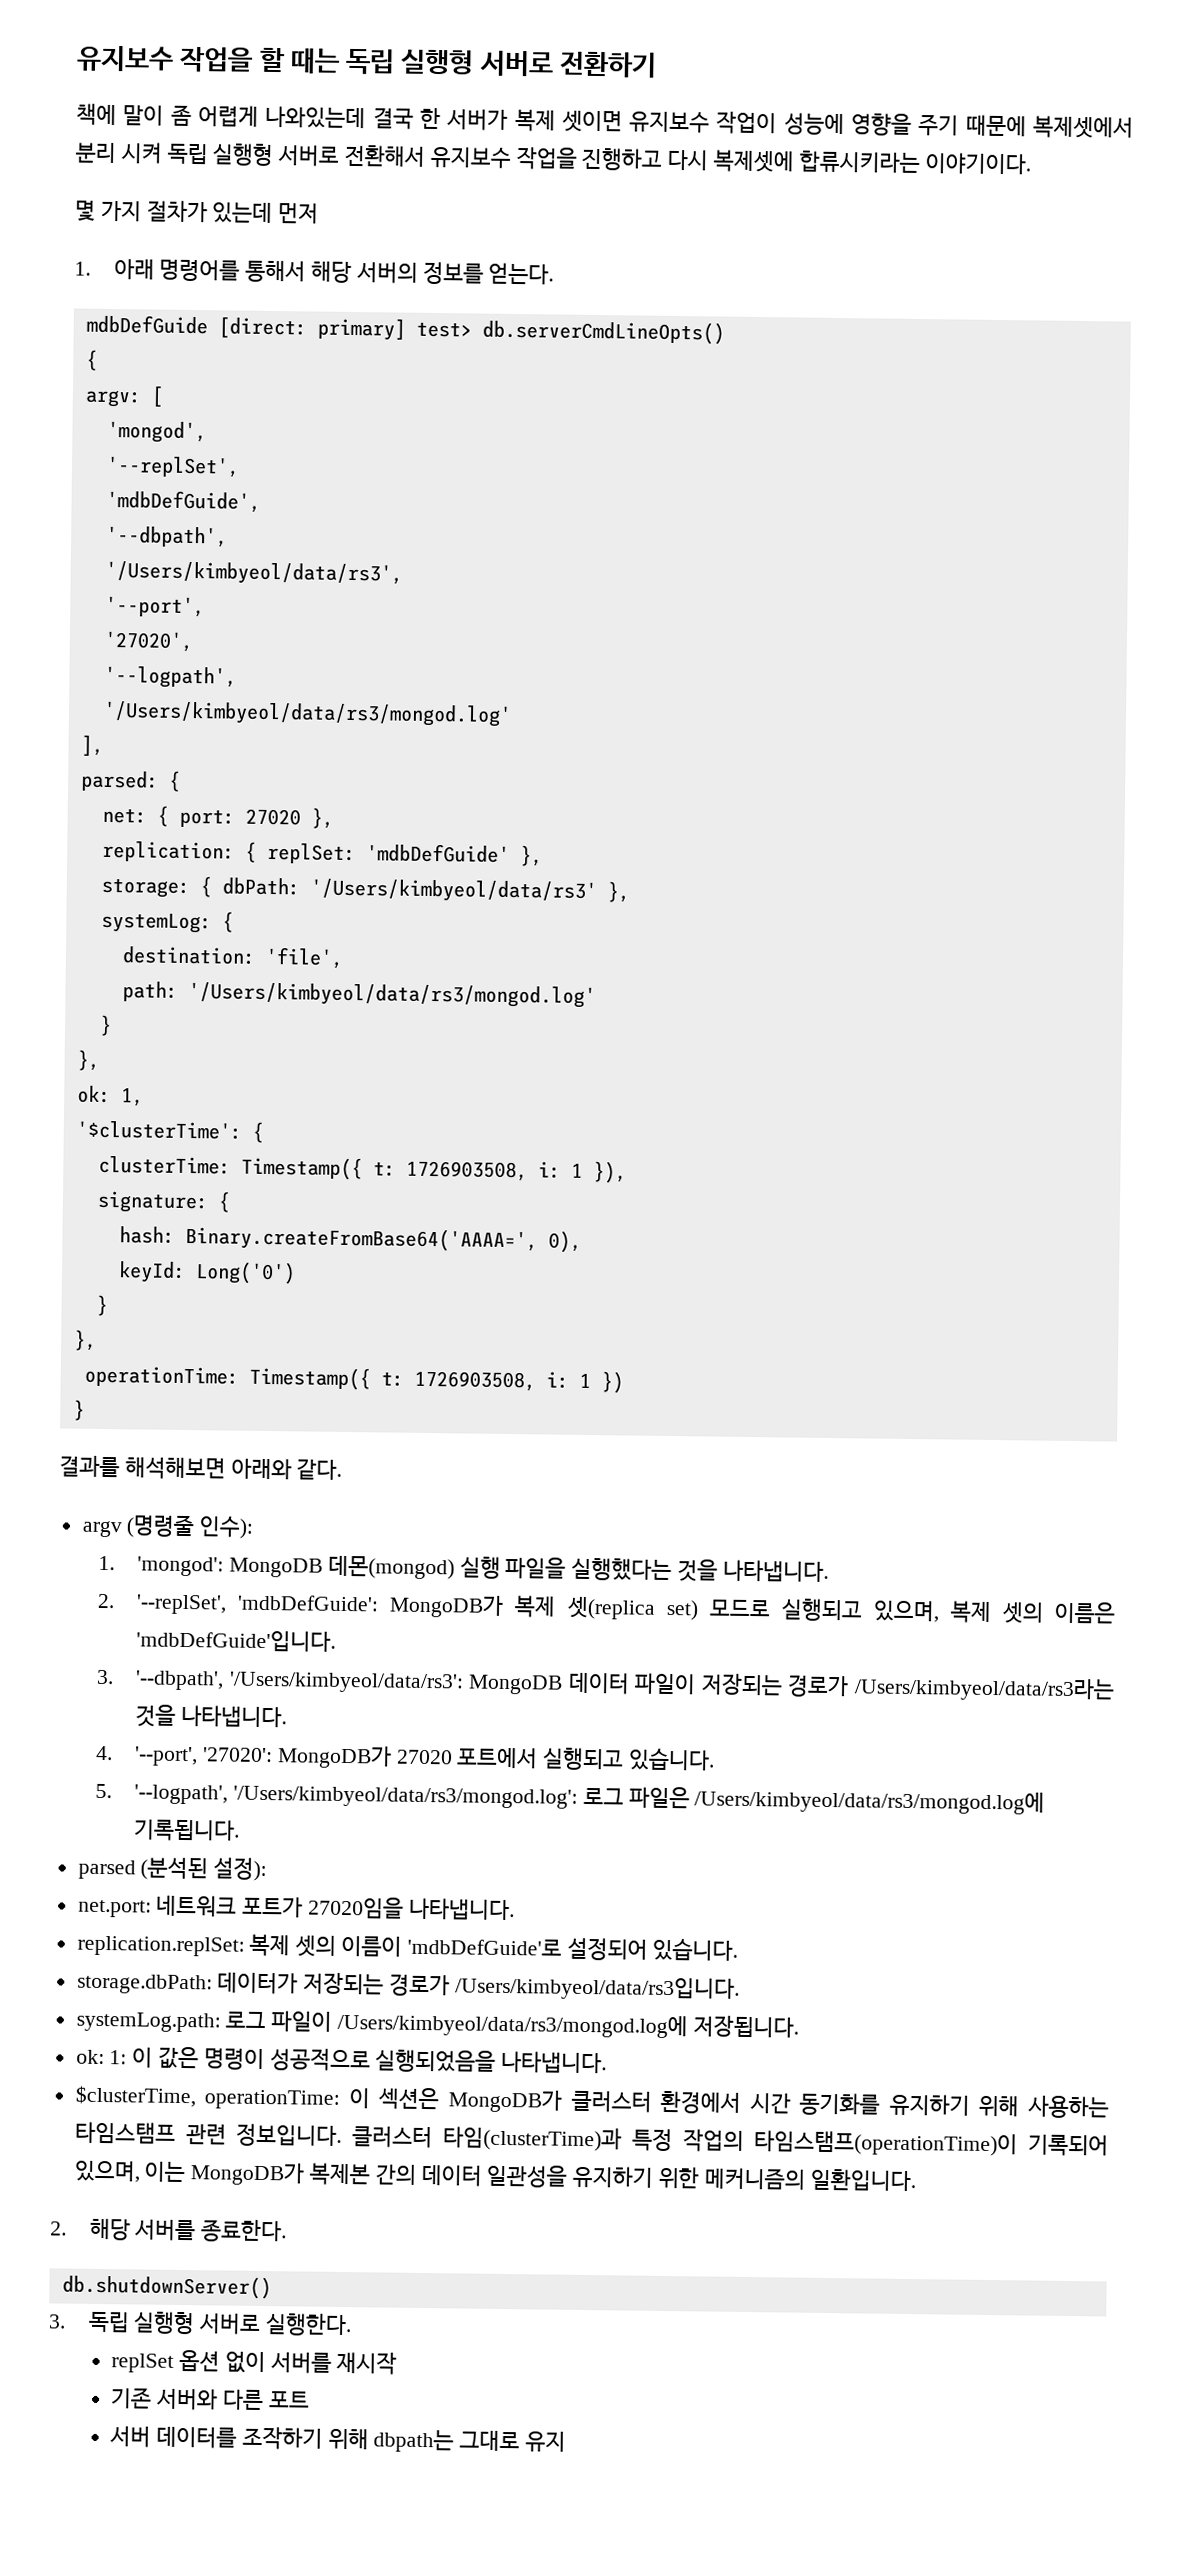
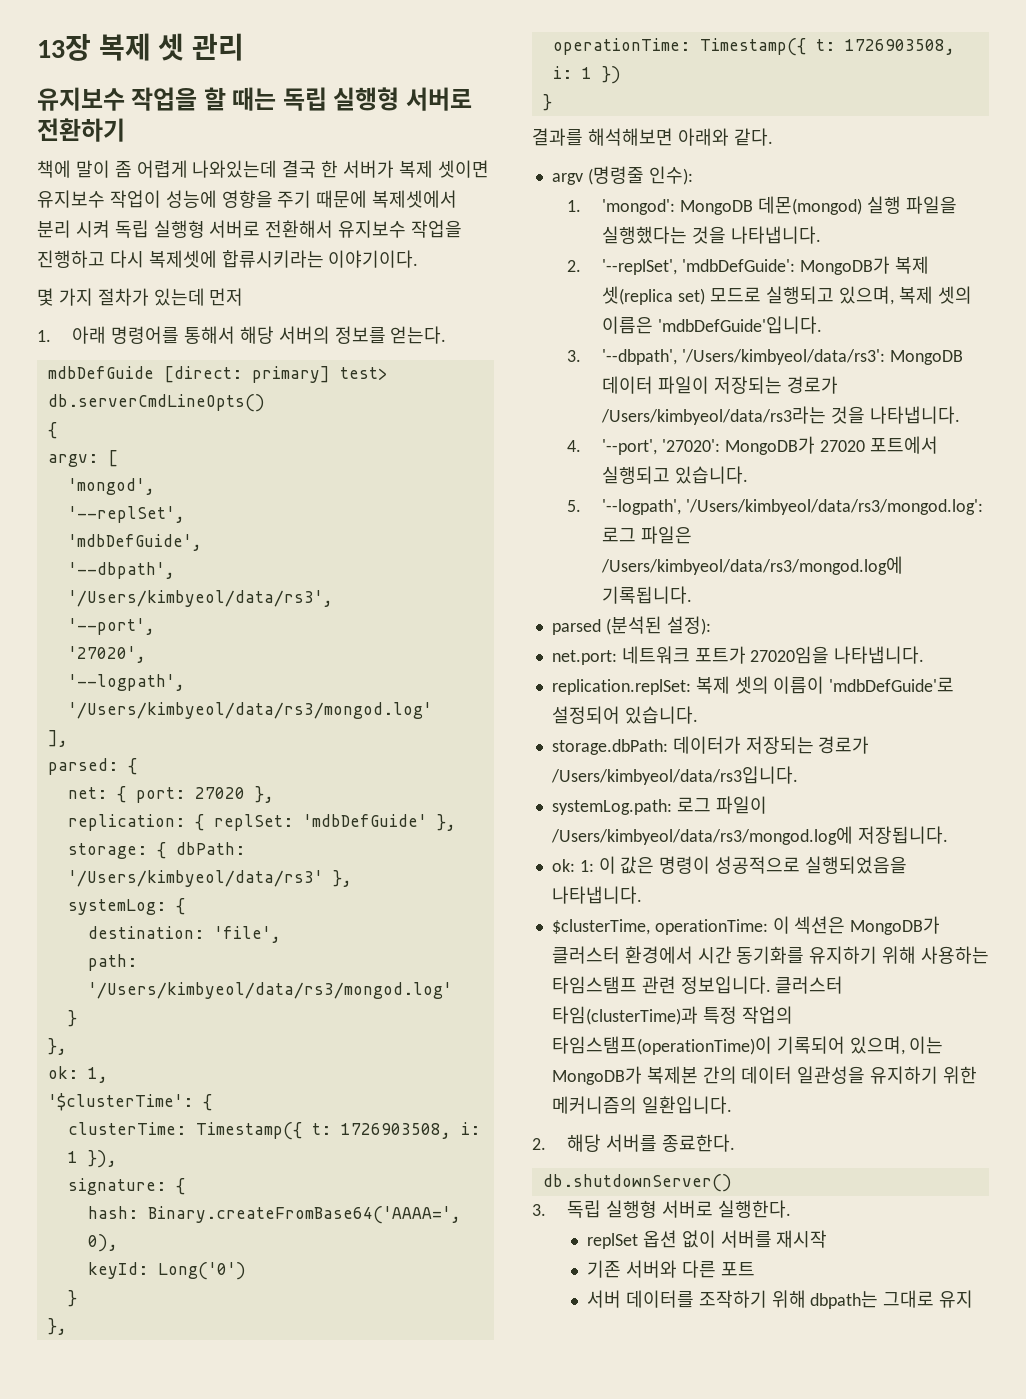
(76, 58) none -> [37,33,244,61] 13장 복제 셋 관리 //

